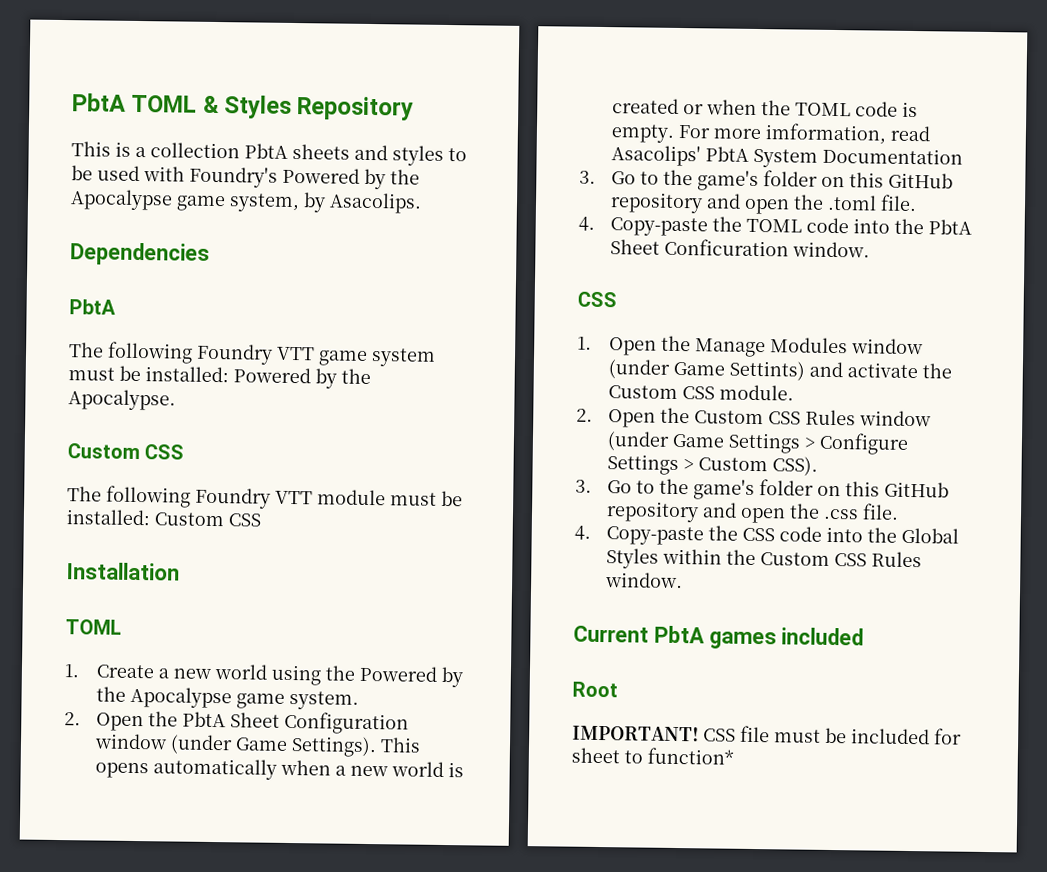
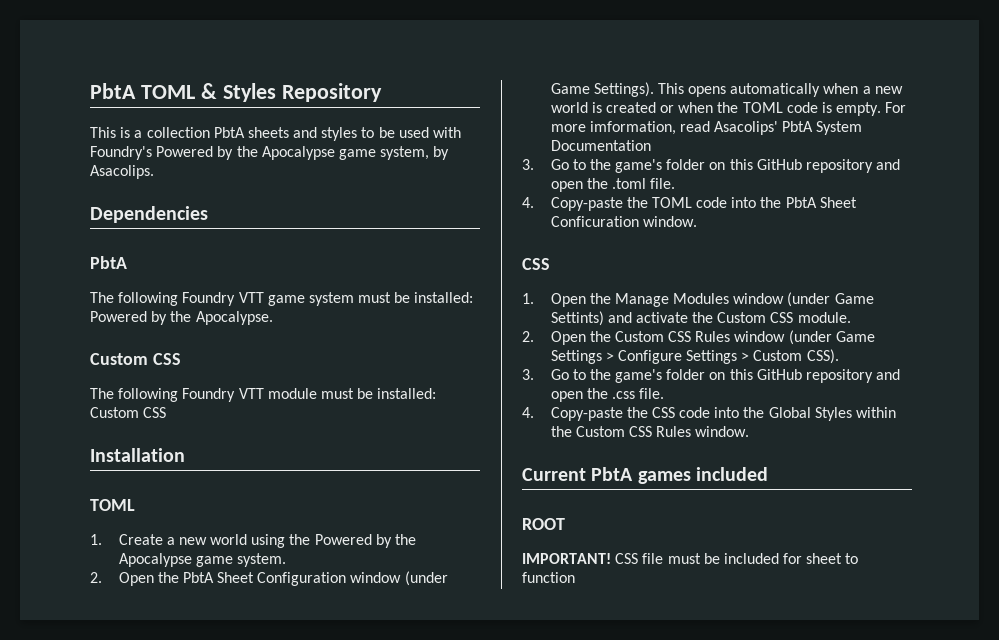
[572,681,618,698] Root -> [522,518,565,530] ROOT
[647,747,734,765] function* -> [522,572,575,583] function

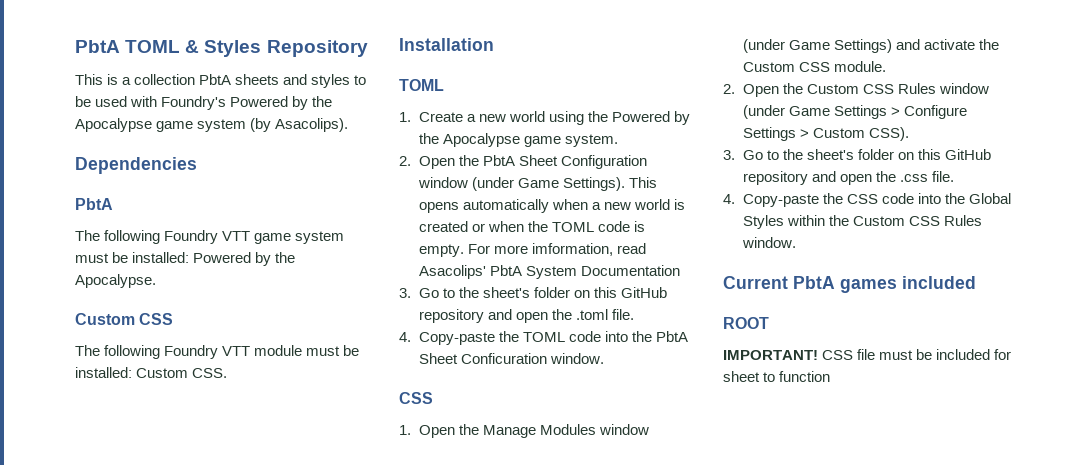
[380,146,450,160] [90,165,154,179] system, by Asacolips. -> [197,118,349,132] system (by Asacolips).
[143,407,167,418] CSS -> [192,368,228,378] CSS.
[615,159,663,173] game's -> [482,287,530,298] sheet's
[550,311,604,326] Settints) -> [833,39,892,53] Settings)
[615,369,663,383] game's -> [806,149,854,160] sheet's

